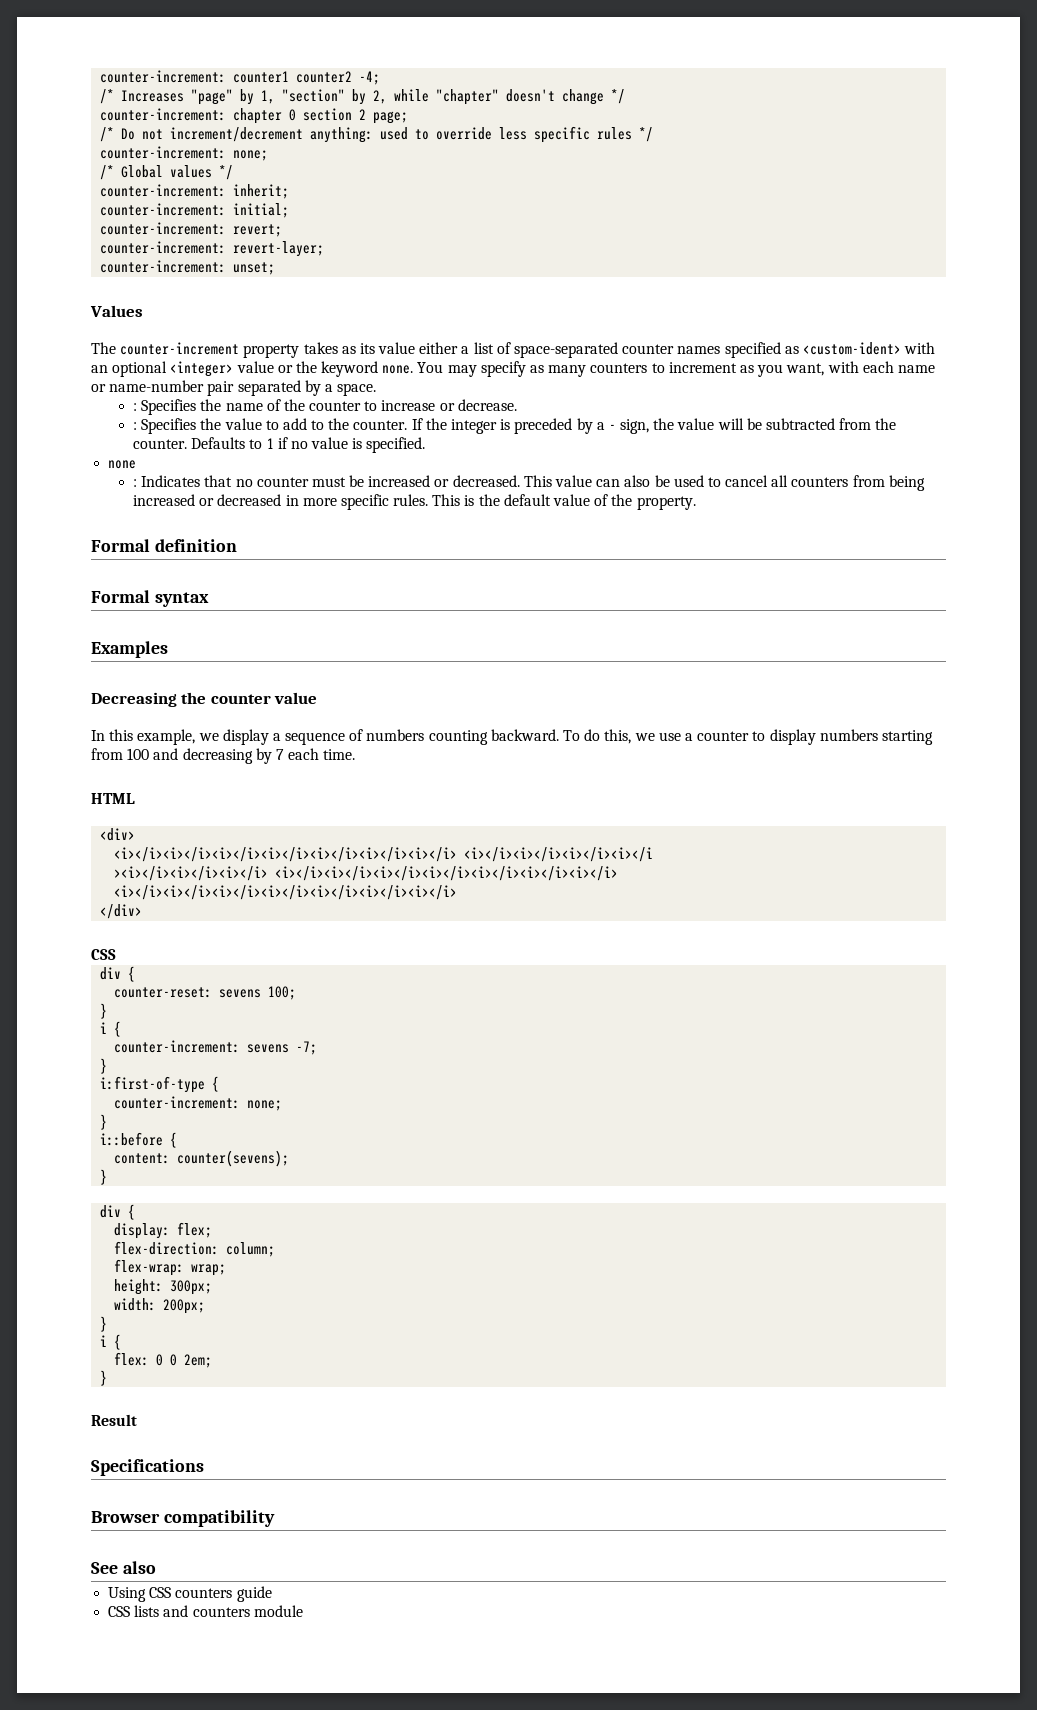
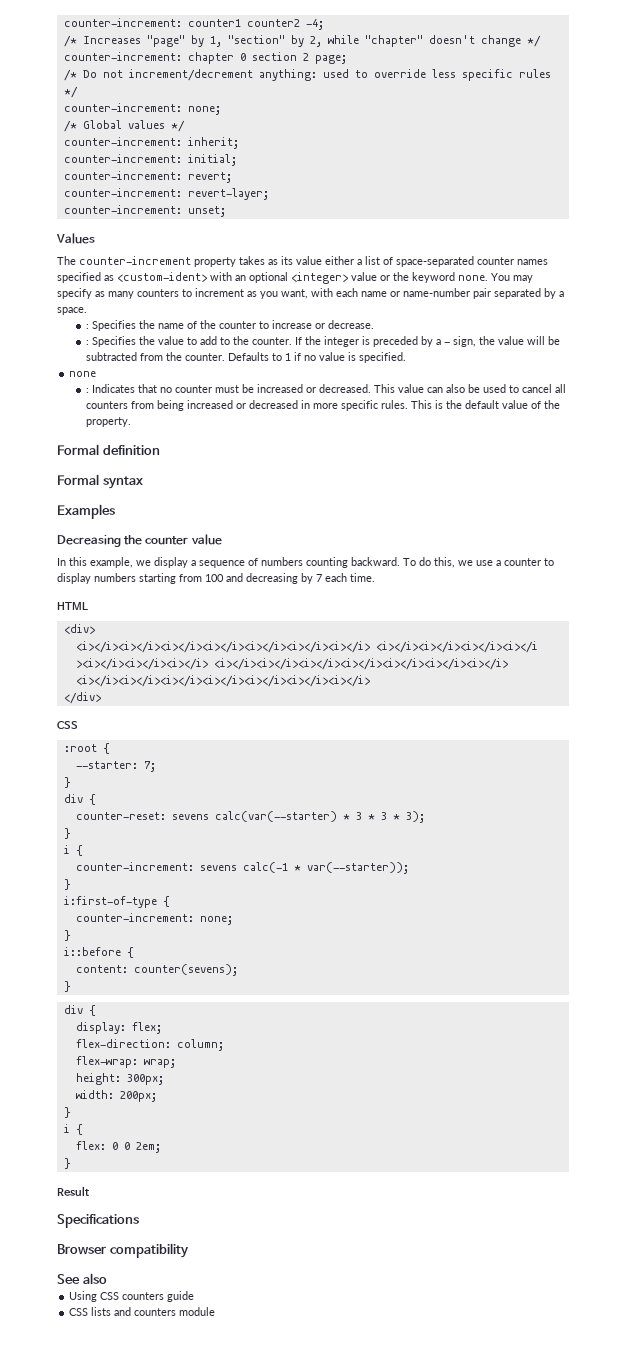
(116, 954) none -> [63,743,110,754] [75,761,156,772] [63,777,71,788] // :root { // --starter: 7; // }
[268,986,297,1000] 100; -> [214,811,425,823] calc(var(--starter) * 3 * 3 * 3);
[296,1041,318,1055] -7; -> [242,862,409,874] calc(-1 * var(--starter));

